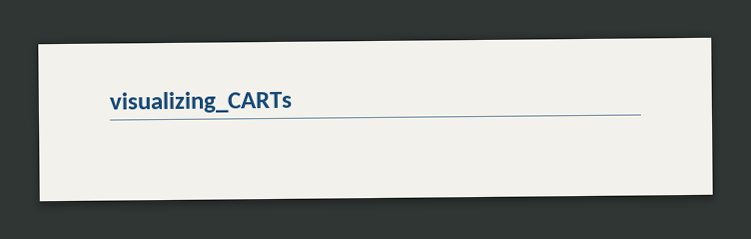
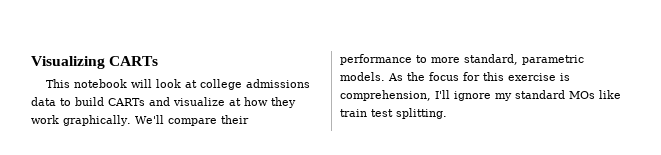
[109,90,292,114] visualizing_CARTs -> [31,56,159,69] [46,79,311,90] [31,97,296,108] [31,115,249,126] [340,54,584,65] [340,72,570,81] [340,90,621,101] [340,108,447,119] Visualizing CARTs // This notebook will look at college admissions data to build CARTs and visualize at how they work graphically. We'll compare their performance to more standard, parametric models. As the focus for this exercise is comprehension, I'll ignore my standard MOs like train test splitting.

